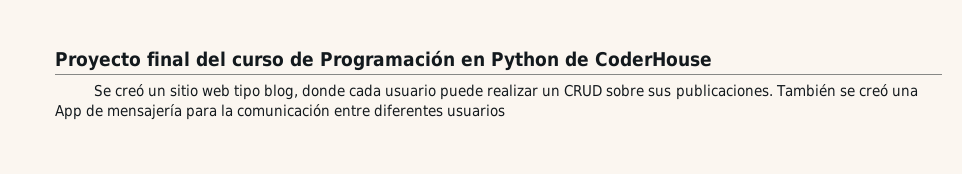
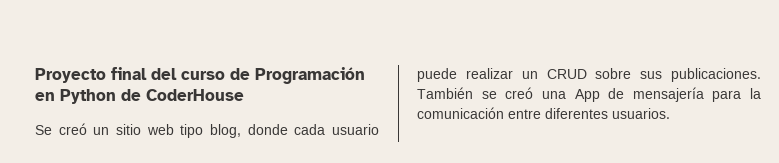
[447,104,506,117] usuarios -> [612,108,670,119] usuarios.

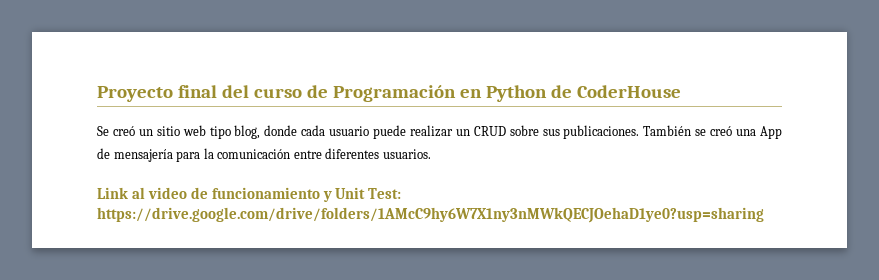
(670, 113) none -> [97,187,402,202] [97,207,764,223] // Link al video de funcionamiento y Unit Test: https://drive.google.com/drive/folders/1AMcC9hy6W7X1ny3nMWkQECJOehaD1ye0?usp=sharing

